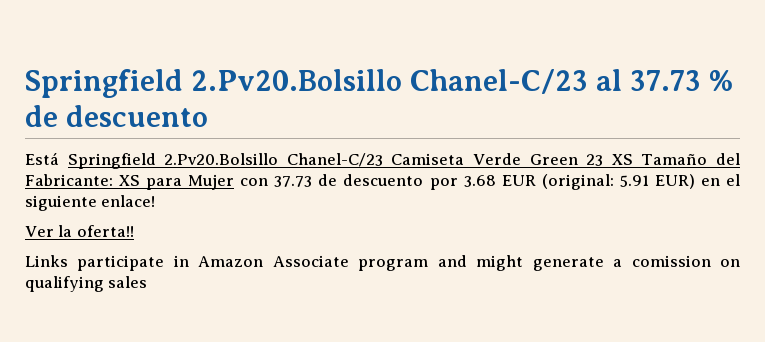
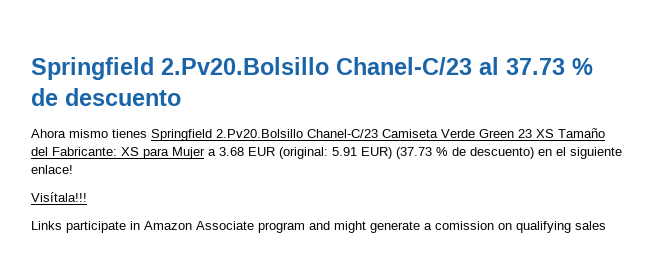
[25,152,59,165] Está -> [31,129,147,138] Ahora mismo tienes
[240,174,458,190] con 37.73 de descuento por -> [208,149,216,156] a
(695, 181) none -> [396,147,534,159] (37.73 % de descuento)
[25,225,134,237] Ver la oferta!! -> [31,192,87,202] Visítala!!!

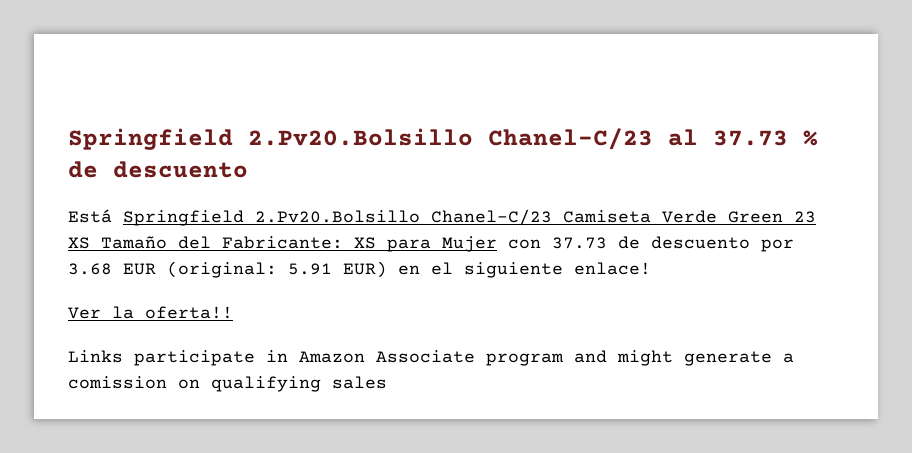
[31,129,147,138] Ahora mismo tienes -> [68,209,112,223] Está
[208,149,216,156] a -> [508,236,794,252] con 37.73 de descuento por
[396,147,534,159] (37.73 % de descuento) -> (387, 269) none
[31,192,87,202] Visítala!!! -> [68,306,233,319] Ver la oferta!!

